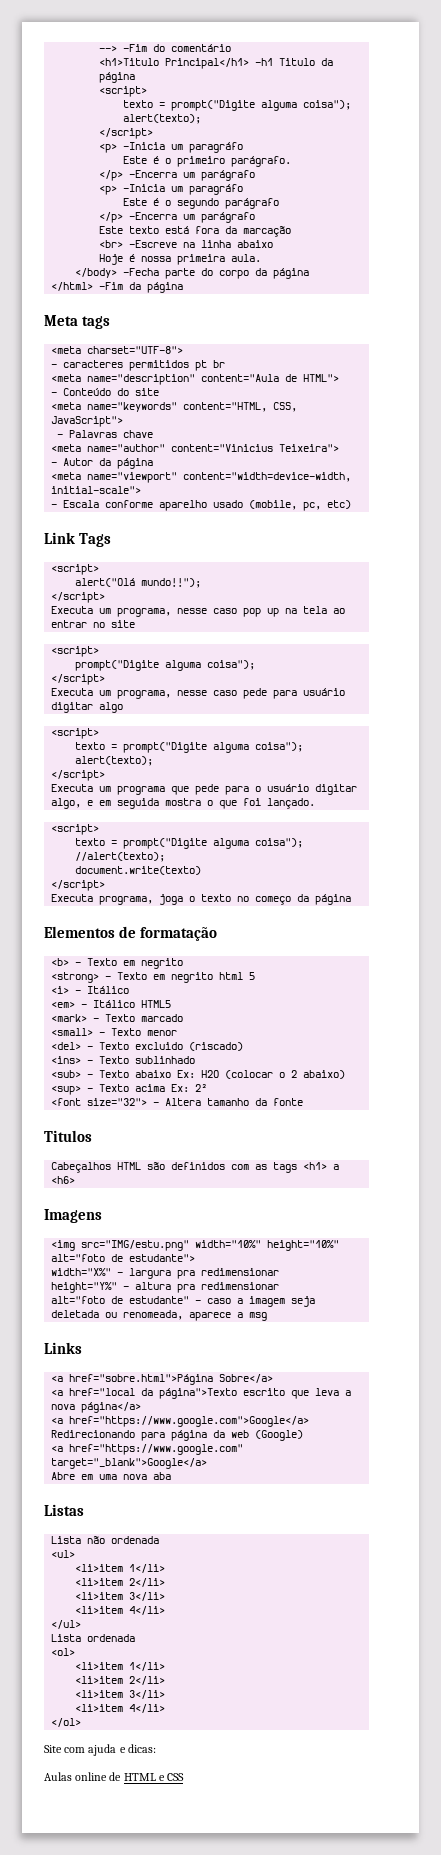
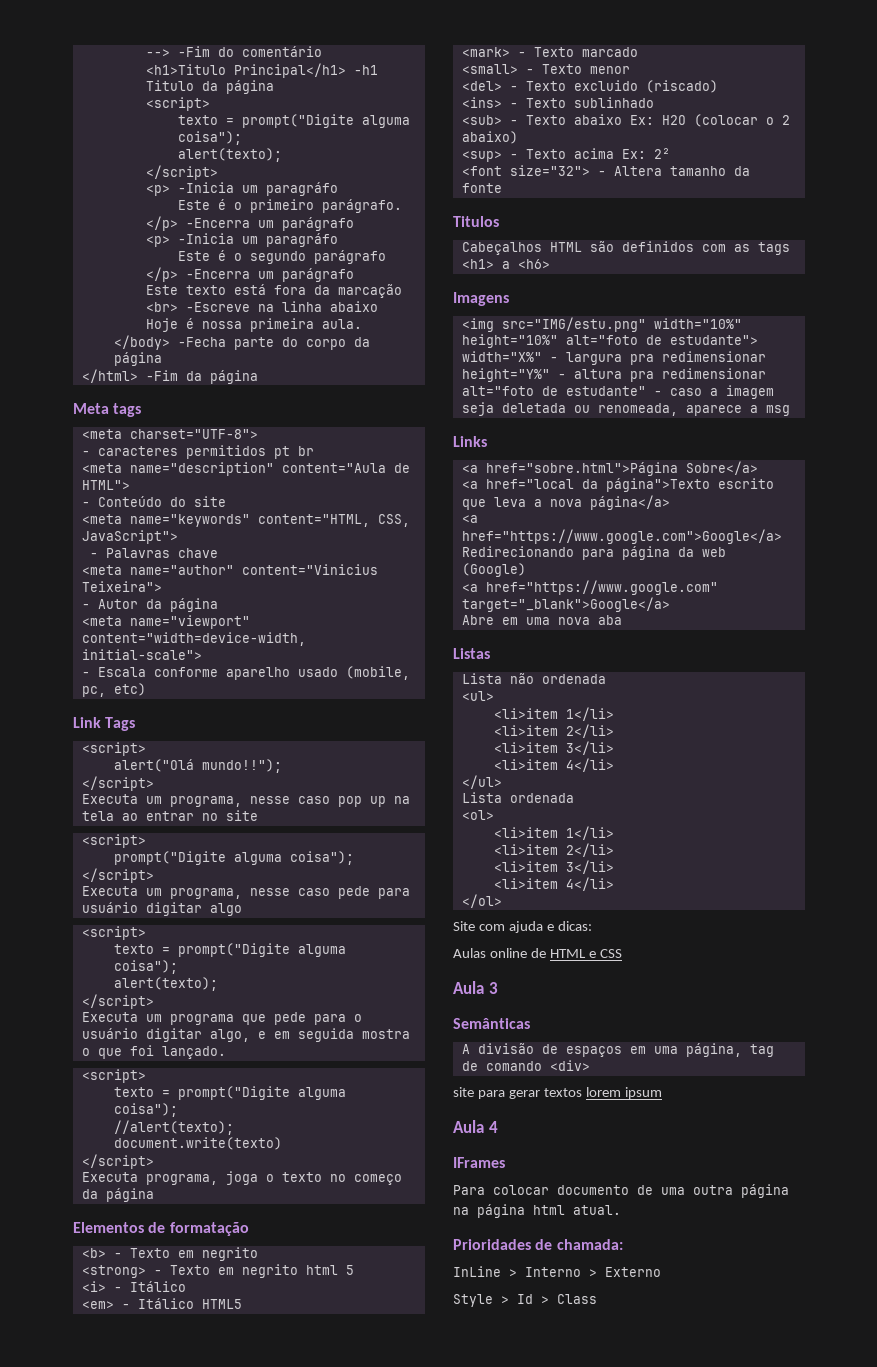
(185, 1777) none -> [453,981,498,994] [453,1018,530,1029] [461,1043,774,1057] [461,1060,590,1071] [453,1087,662,1099] [453,1120,498,1133] [453,1157,505,1168] [453,1184,789,1198] [453,1204,621,1218] [453,1239,623,1250] [453,1266,661,1277] [453,1294,597,1307] // Aula 3 // Semânticas // A divisão de espaços em uma página, tag de comando <div> // site para gerar textos lorem ipsum // Aula 4 // IFrames // Para colocar documento de uma outra página na página html atual. // Prioridades de chamada: // InLine > Interno > Externo // Style > Id > Class

